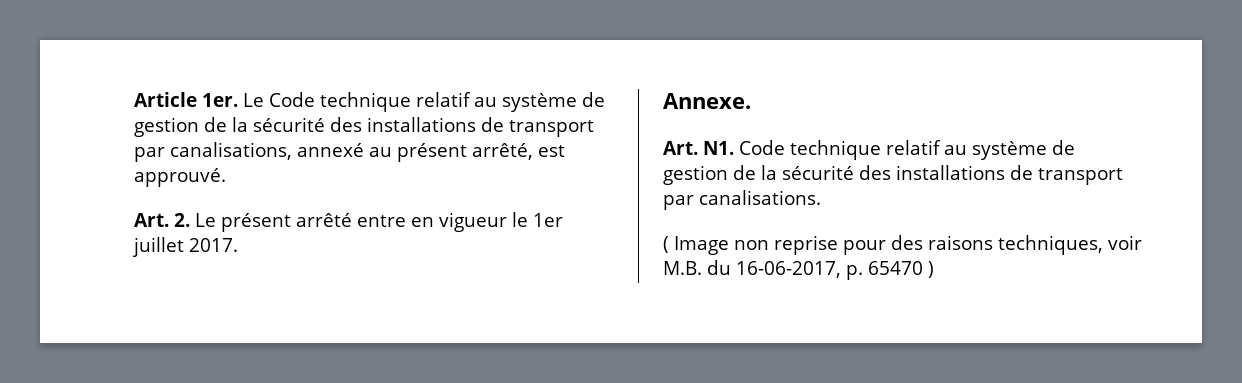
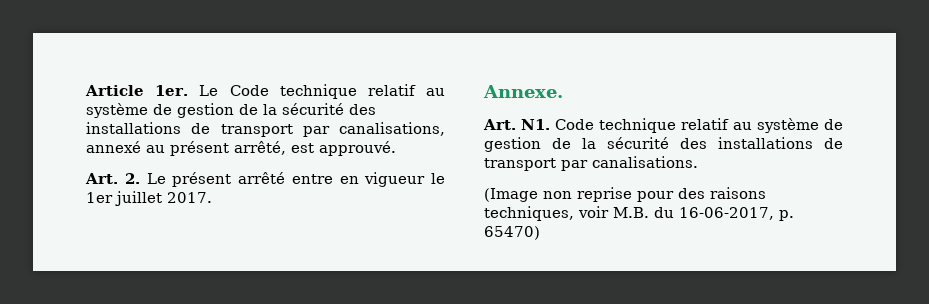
[663,236,729,255] ( Image -> [484,188,538,202] (Image
[867,261,934,278] 65470 ) -> [484,226,540,240] 65470)

